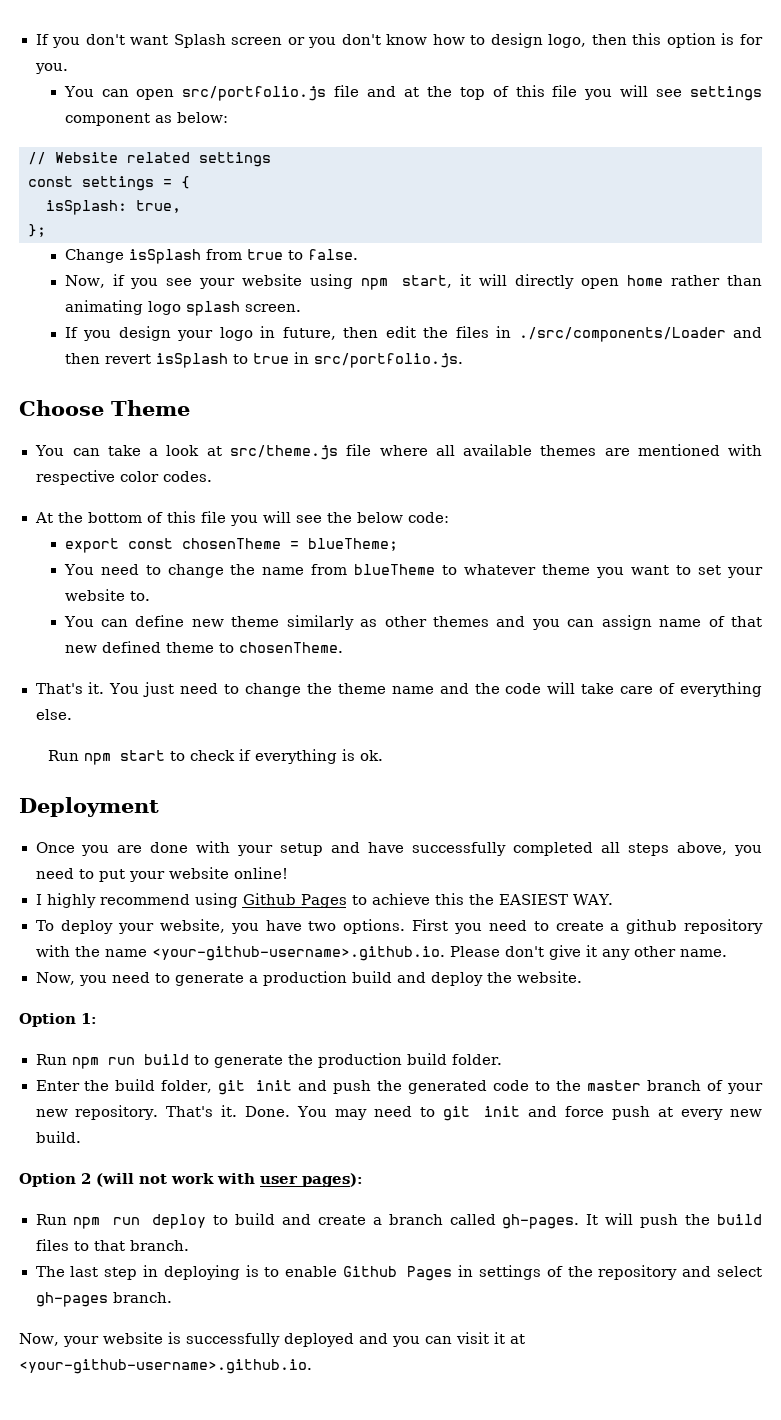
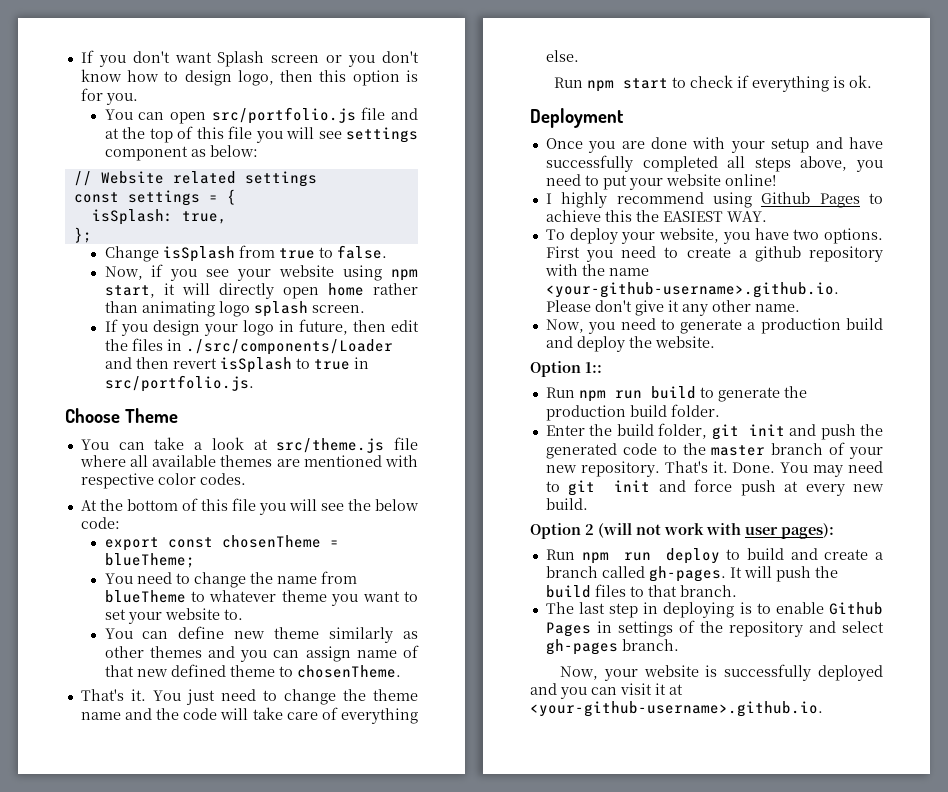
[81,1013,97,1024] 1: -> [585,362,602,373] 1::

